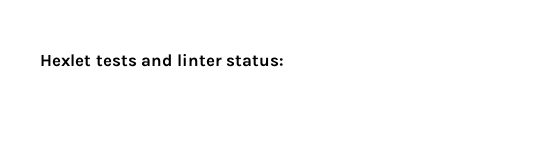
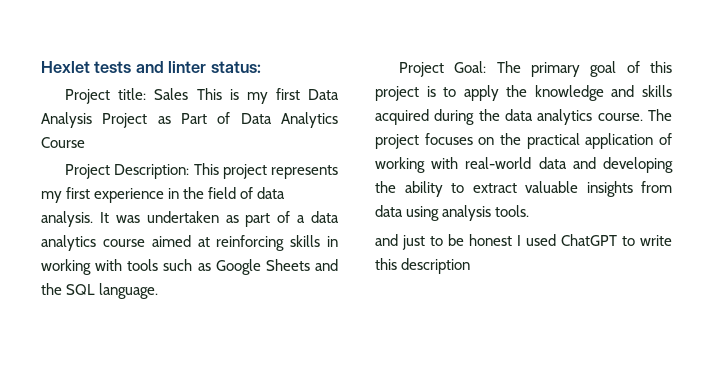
(285, 61) none -> [65,88,339,104] [41,112,338,128] [41,137,85,148] [65,163,338,179] [41,187,286,203] [41,211,339,227] [41,235,338,251] [41,259,339,275] [41,283,159,299] [399,61,672,77] [375,85,672,101] [375,109,672,125] [375,133,672,149] [375,157,673,173] [375,181,672,197] [375,205,530,221] [375,234,672,250] [375,258,471,274] // Project title: Sales This is my first Data Analysis Project as Part of Data Analytics Course // Project Description: This project represents my first experience in the field of data analysis. It was undertaken as part of a data analytics course aimed at reinforcing skills in working with tools such as Google Sheets and the SQL language. // Project Goal: The primary goal of this project is to apply the knowledge and skills acquired during the data analytics course. The project focuses on the practical application of working with real-world data and developing the ability to extract valuable insights from data using analysis tools. // and just to be honest I used ChatGPT to write this description

